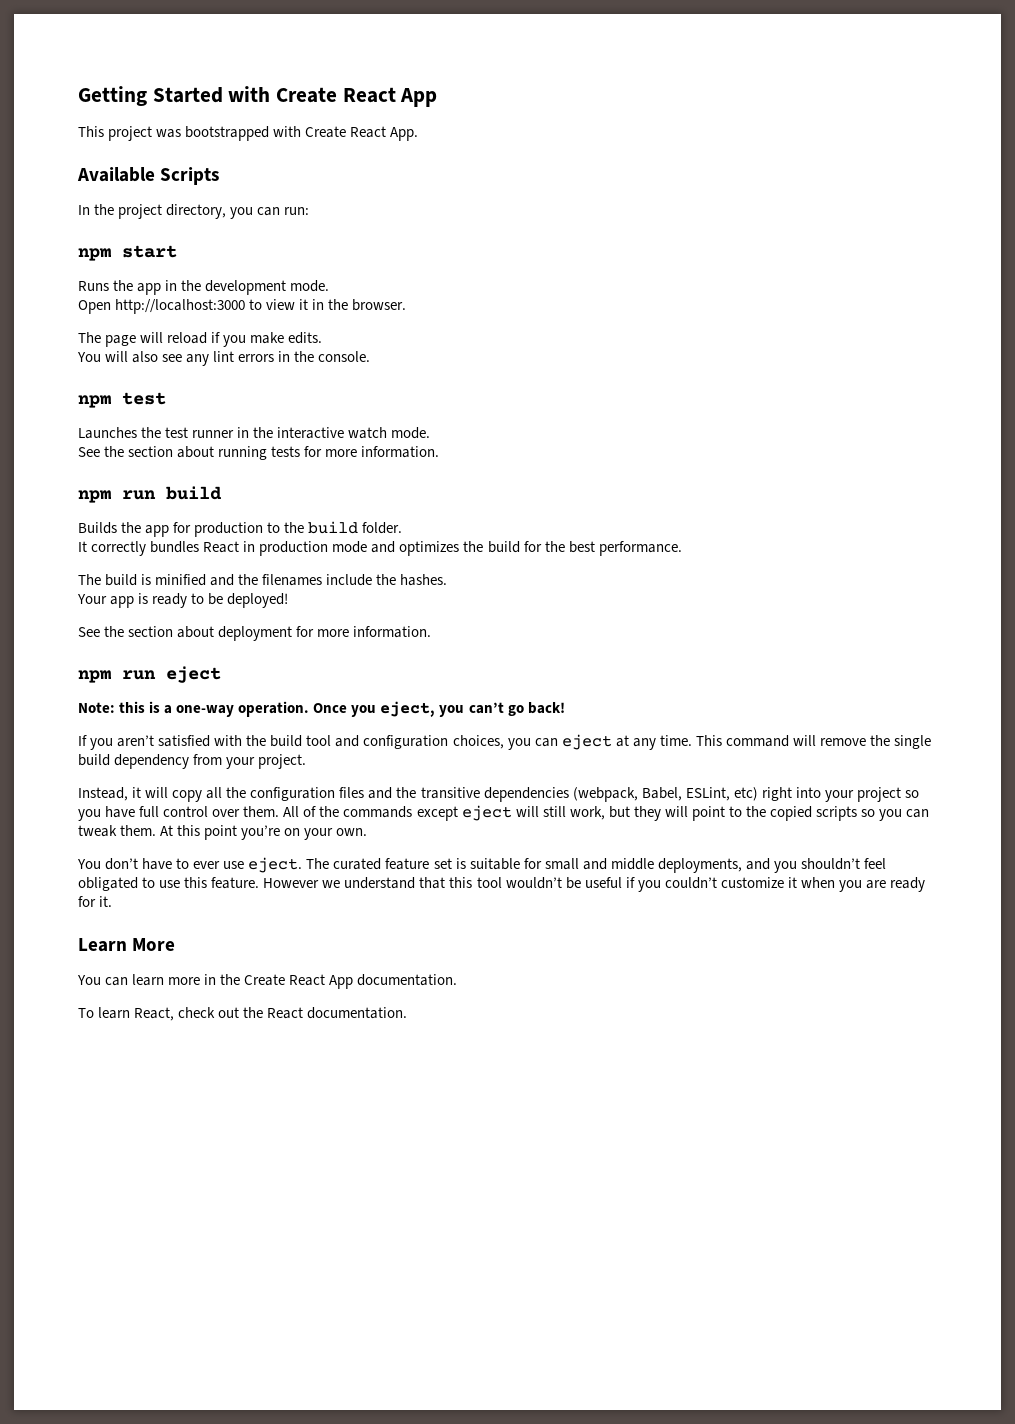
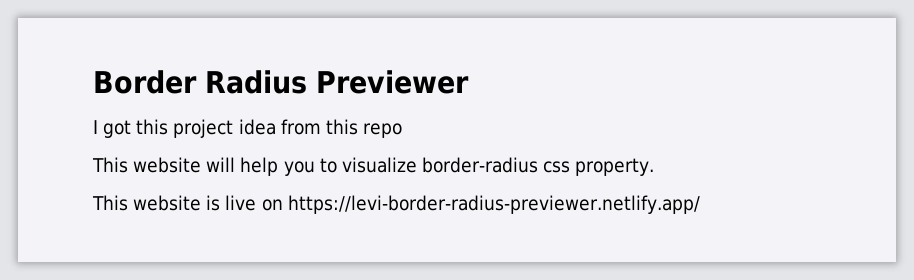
[78,86,438,107] [78,126,419,141] [77,167,220,185] [78,204,310,219] [78,245,177,261] [78,280,330,295] [78,299,407,314] [78,332,323,347] [77,351,371,366] [78,392,166,408] [78,427,431,439] [78,446,440,460] [78,486,222,503] [78,521,403,537] [78,541,682,556] [78,574,448,586] [77,593,289,608] [78,626,432,641] [78,666,221,683] [78,701,565,717] [78,734,932,750] [78,754,307,769] [78,787,919,802] [78,805,930,821] [78,825,368,840] [77,857,887,873] [78,877,926,892] [78,896,113,907] [78,938,176,952] [77,974,458,989] [78,1007,408,1021] Getting Started with Create React App // This project was bootstrapped with Create React App. // Available Scripts // In the project directory, you can run: // npm start // Runs the app in the development mode. // Open http://localhost:3000 to view it in the browser. // The page will reload if you make edits. // You will also see any lint errors in the console. // npm test // Launches the test runner in the interactive watch mode. // See the section about running tests for more information. // npm run build // Builds the app for production to the build folder. // It correctly bundles React in production mode and optimizes the build for the best performance. // The build is minified and the filenames include the hashes. // Your app is ready to be deployed! // See the section about deployment for more information. // npm run eject // Note: this is a one-way operation. Once you eject, you can’t go back! // If you aren’t satisfied with the build tool and configuration choices, you can eject at any time. This command will remove the single build dependency from your project. // Instead, it will copy all the configuration files and the transitive dependencies (webpack, Babel, ESLint, etc) right into your project so you have full control over them. All of the commands except eject will still work, but they will point to the copied scripts so you can tweak them. At this point you’re on your own. // You don’t have to ever use eject. The curated feature set is suitable for small and middle deployments, and you shouldn’t feel obligated to use this feature. However we understand that this tool wouldn’t be useful if you couldn’t customize it when you are ready for it. // Learn More // You can learn more in the Create React App documentation. // To learn React, check out the React documentation. -> [93,70,469,94] [93,119,402,138] [92,157,655,176] [92,195,700,214] Border Radius Previewer // I got this project idea from this repo // This website will help you to visualize border-radius css property. // This website is live on https://levi-border-radius-previewer.netlify.app/

